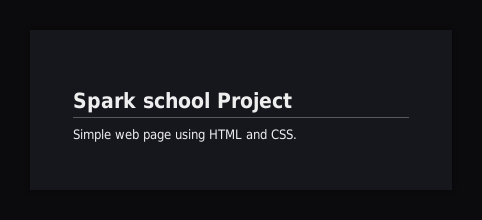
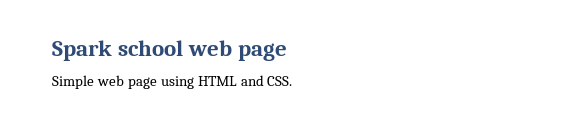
[217,92,292,113] Project -> [188,40,288,61] web page

